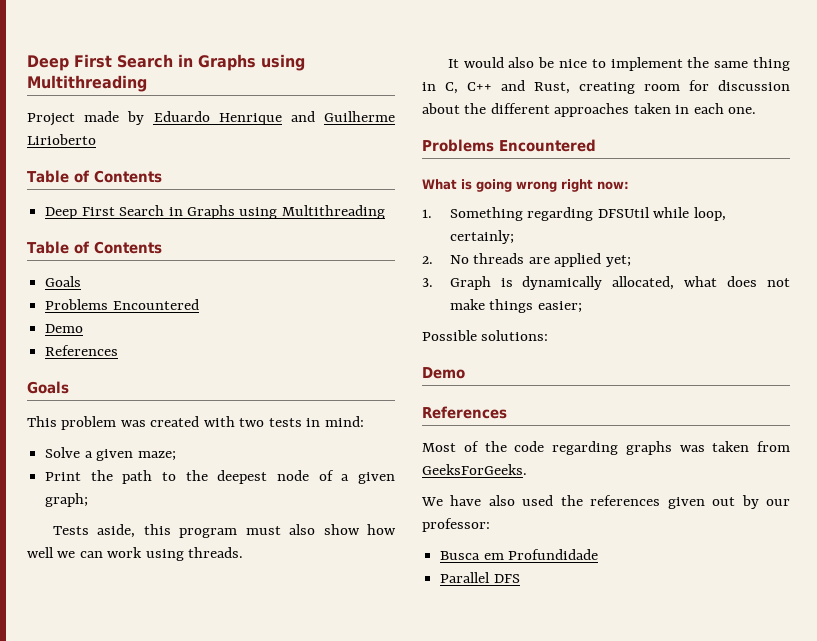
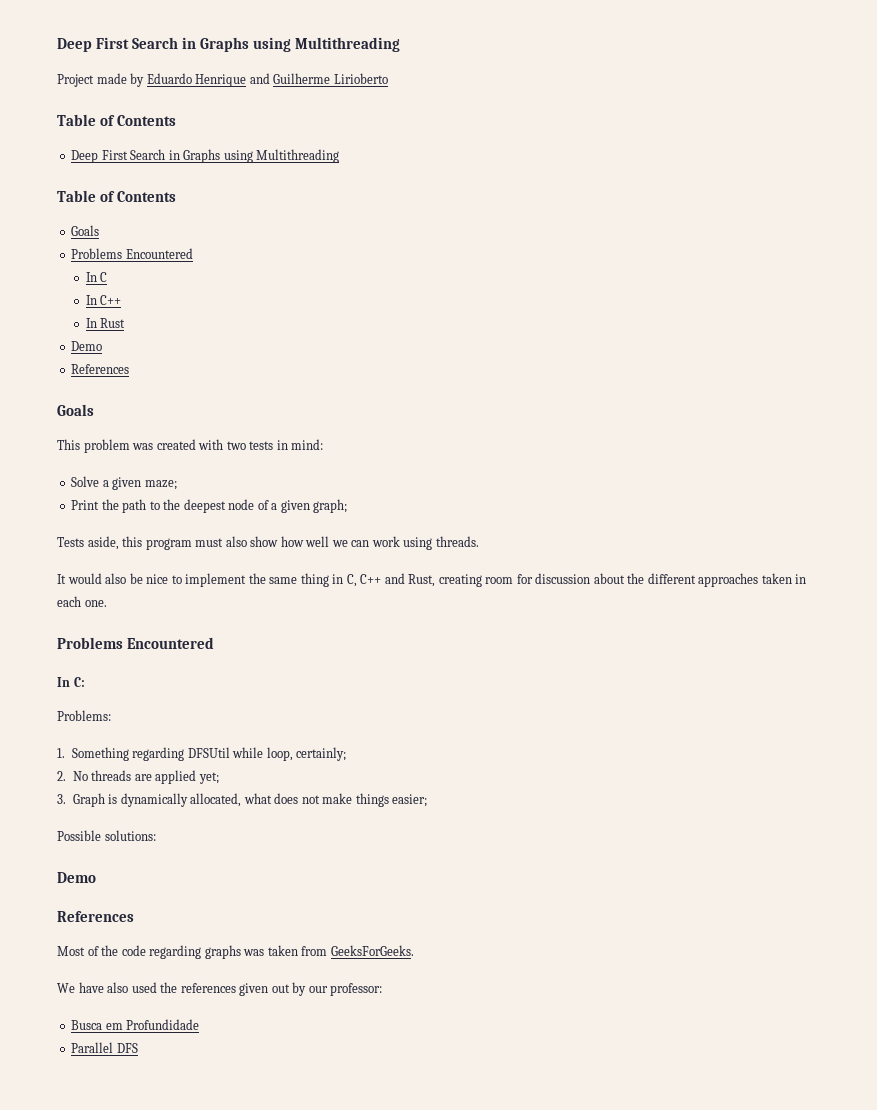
(199, 304) none -> [85,272,108,282] [85,295,122,305] [85,318,126,328] // In C // In C++ // In Rust
[422,179,629,192] What is going wrong right now: -> [57,677,85,687] [57,710,111,721] In C: // Problems:

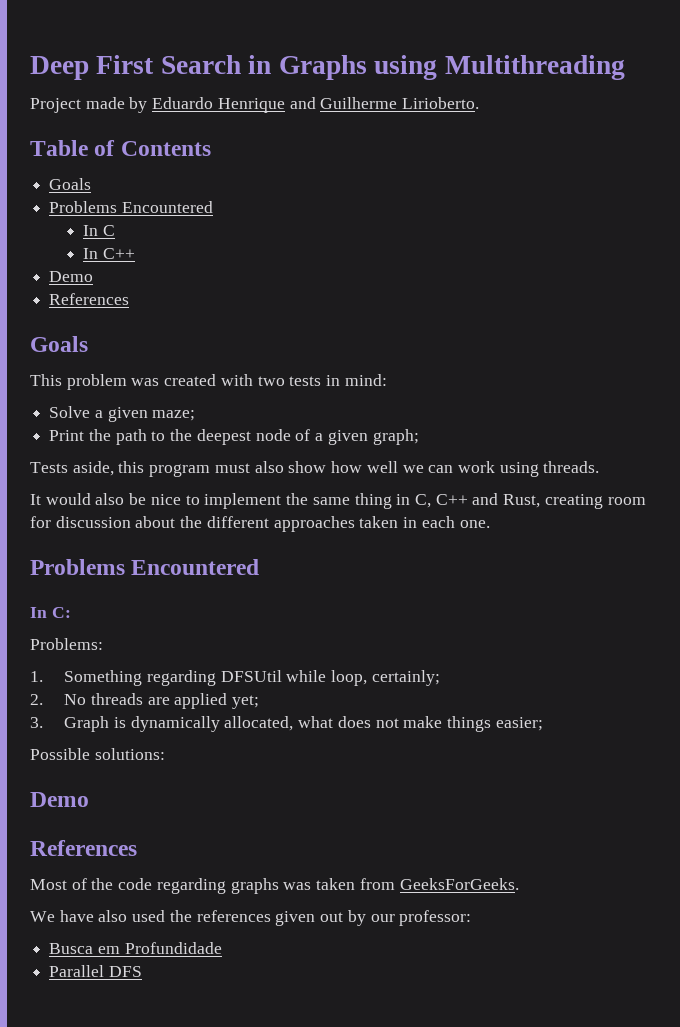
[333,73,388,84] [57,114,176,126] [71,149,340,163] Lirioberto // Table of Contents // Deep First Search in Graphs using Multithreading -> [402,97,480,109] Lirioberto.
[85,318,126,328] // In Rust -> (136, 253) none

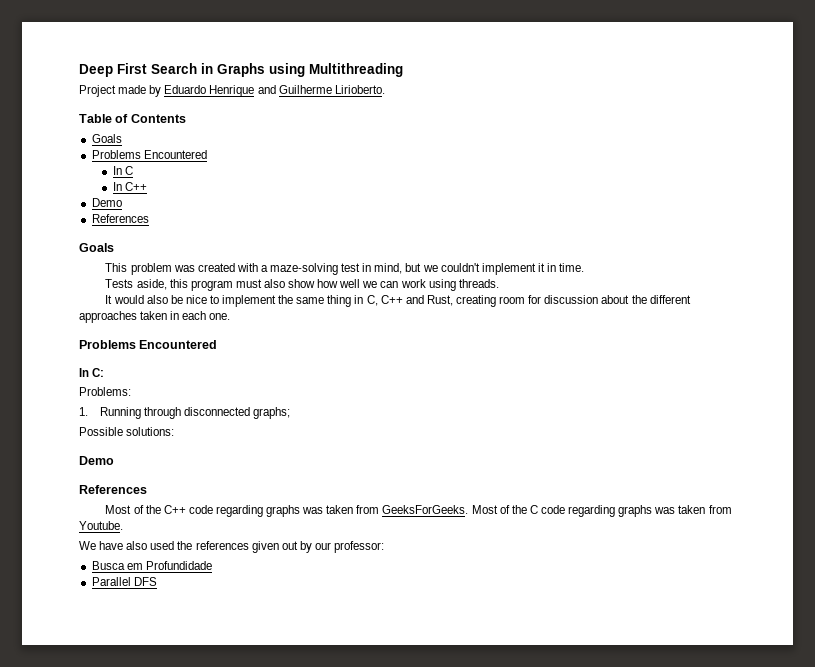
[257,374,387,386] [49,406,196,422] [49,429,419,445] two tests in mind: // Solve a given maze; // Print the path to the deepest node of a given graph; -> [260,263,585,275] a maze-solving test in mind, but we couldn't implement it in time.
[64,670,440,686] [30,693,260,709] [30,716,543,732] Something regarding DFSUtil while loop, certainly; // 2. No threads are applied yet; // 3. Graph is dynamically allocated, what does not make things easier; -> [99,407,291,419] Running through disconnected graphs;
(114, 884) none -> [163,505,186,514] C++
(519, 884) none -> [471,505,732,517] [79,521,123,530] Most of the C code regarding graphs was taken from Youtube.

